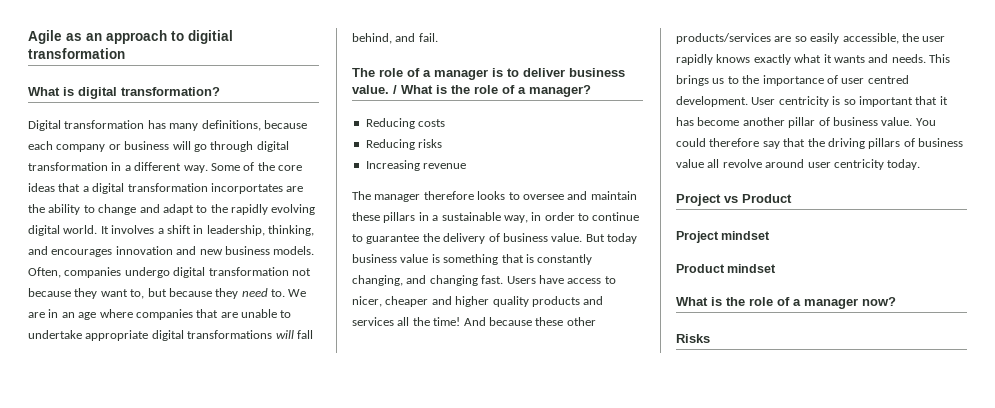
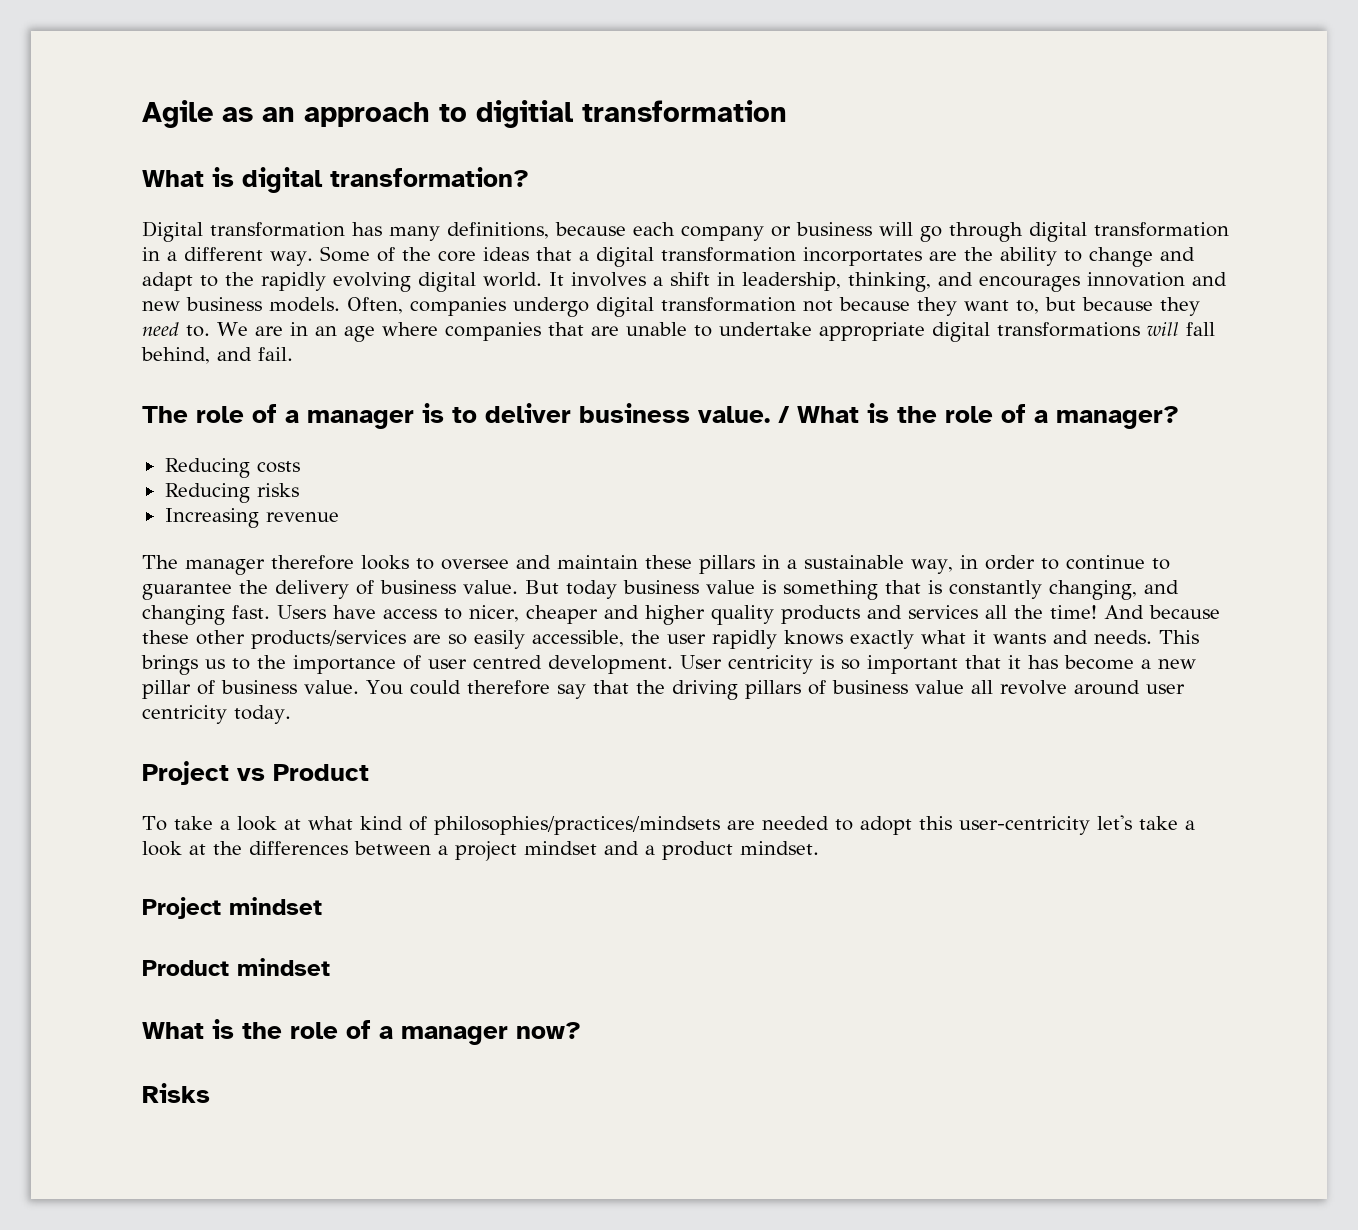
[742,117,785,126] another -> [1141,659,1196,669] a new
(792, 198) none -> [142,815,1195,835] [142,841,819,861] // To take a look at what kind of philosophies/practices/mindsets are needed to adopt this user-centricity let's take a look at the differences between a project mindset and a product mindset.

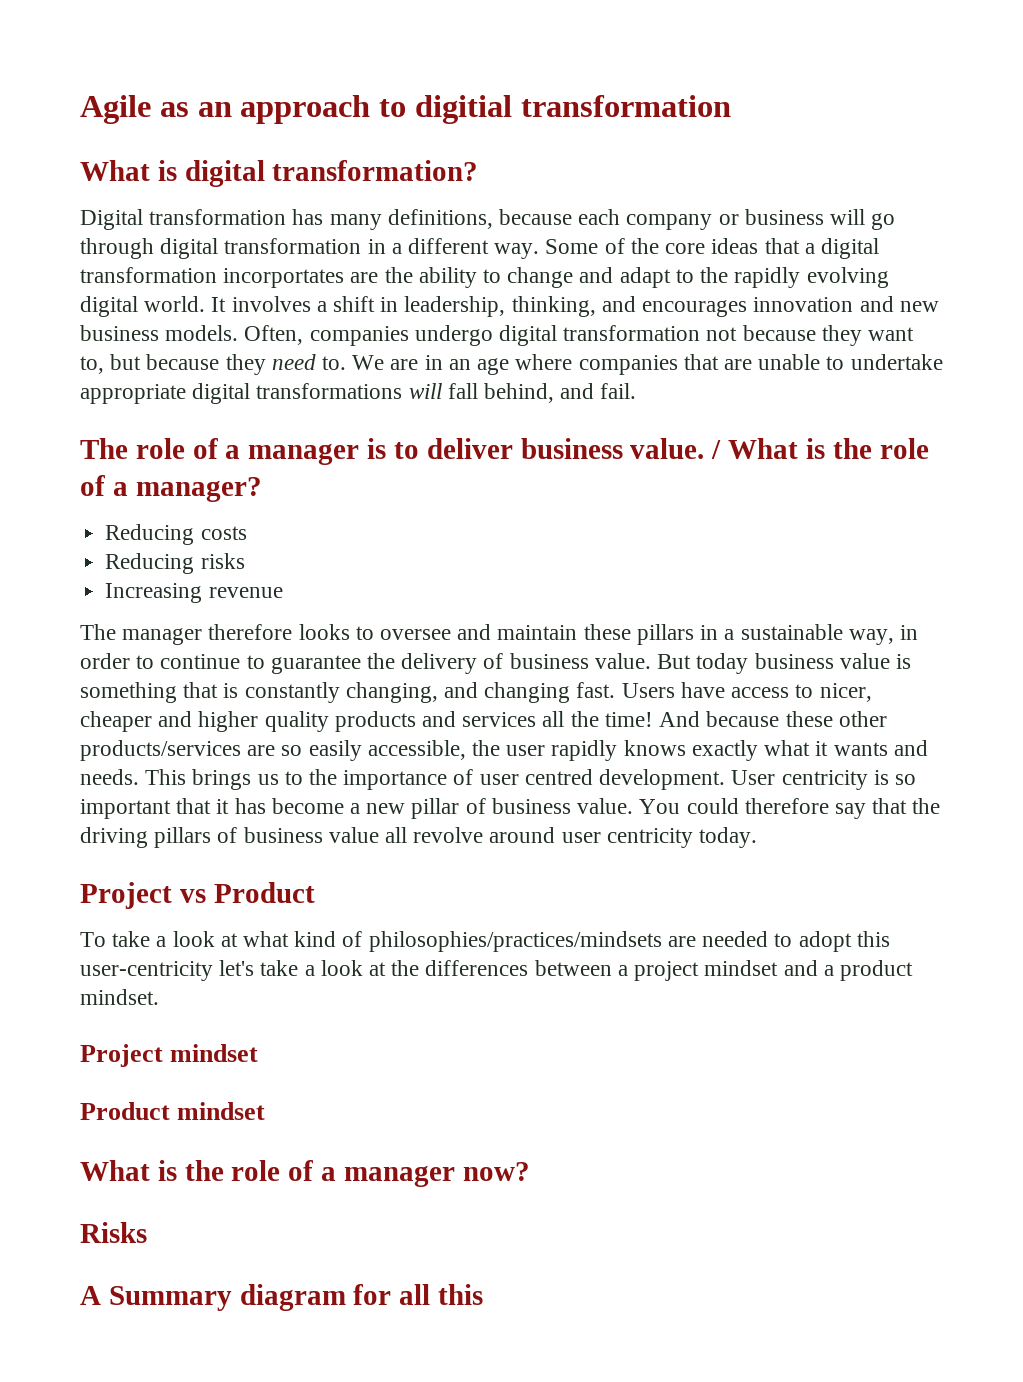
(210, 1093) none -> [80,1284,484,1311] // A Summary diagram for all this

